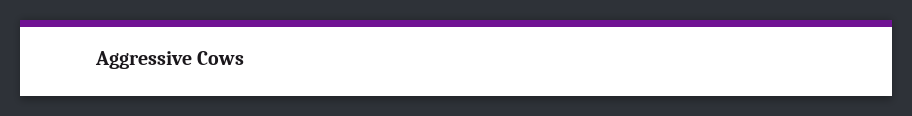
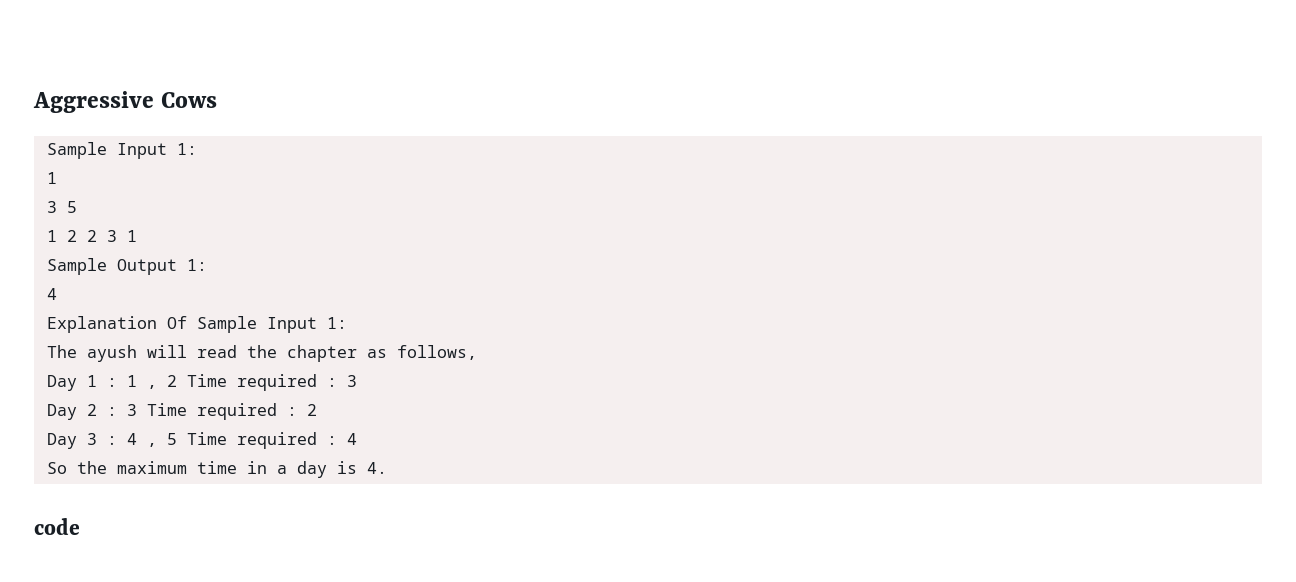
(245, 58) none -> [46,142,197,159] [46,172,57,184] [46,201,77,213] [46,230,137,242] [46,258,207,275] [46,288,57,300] [46,316,347,333] [46,345,477,362] [46,374,357,391] [46,403,317,420] [46,432,357,449] [46,461,387,478] [34,518,80,535] // Sample Input 1: // 1 // 3 5 // 1 2 2 3 1 // Sample Output 1: // 4 // Explanation Of Sample Input 1: // The ayush will read the chapter as follows, // Day 1 : 1 , 2 Time required : 3 // Day 2 : 3 Time required : 2 // Day 3 : 4 , 5 Time required : 4 // So the maximum time in a day is 4. // code

